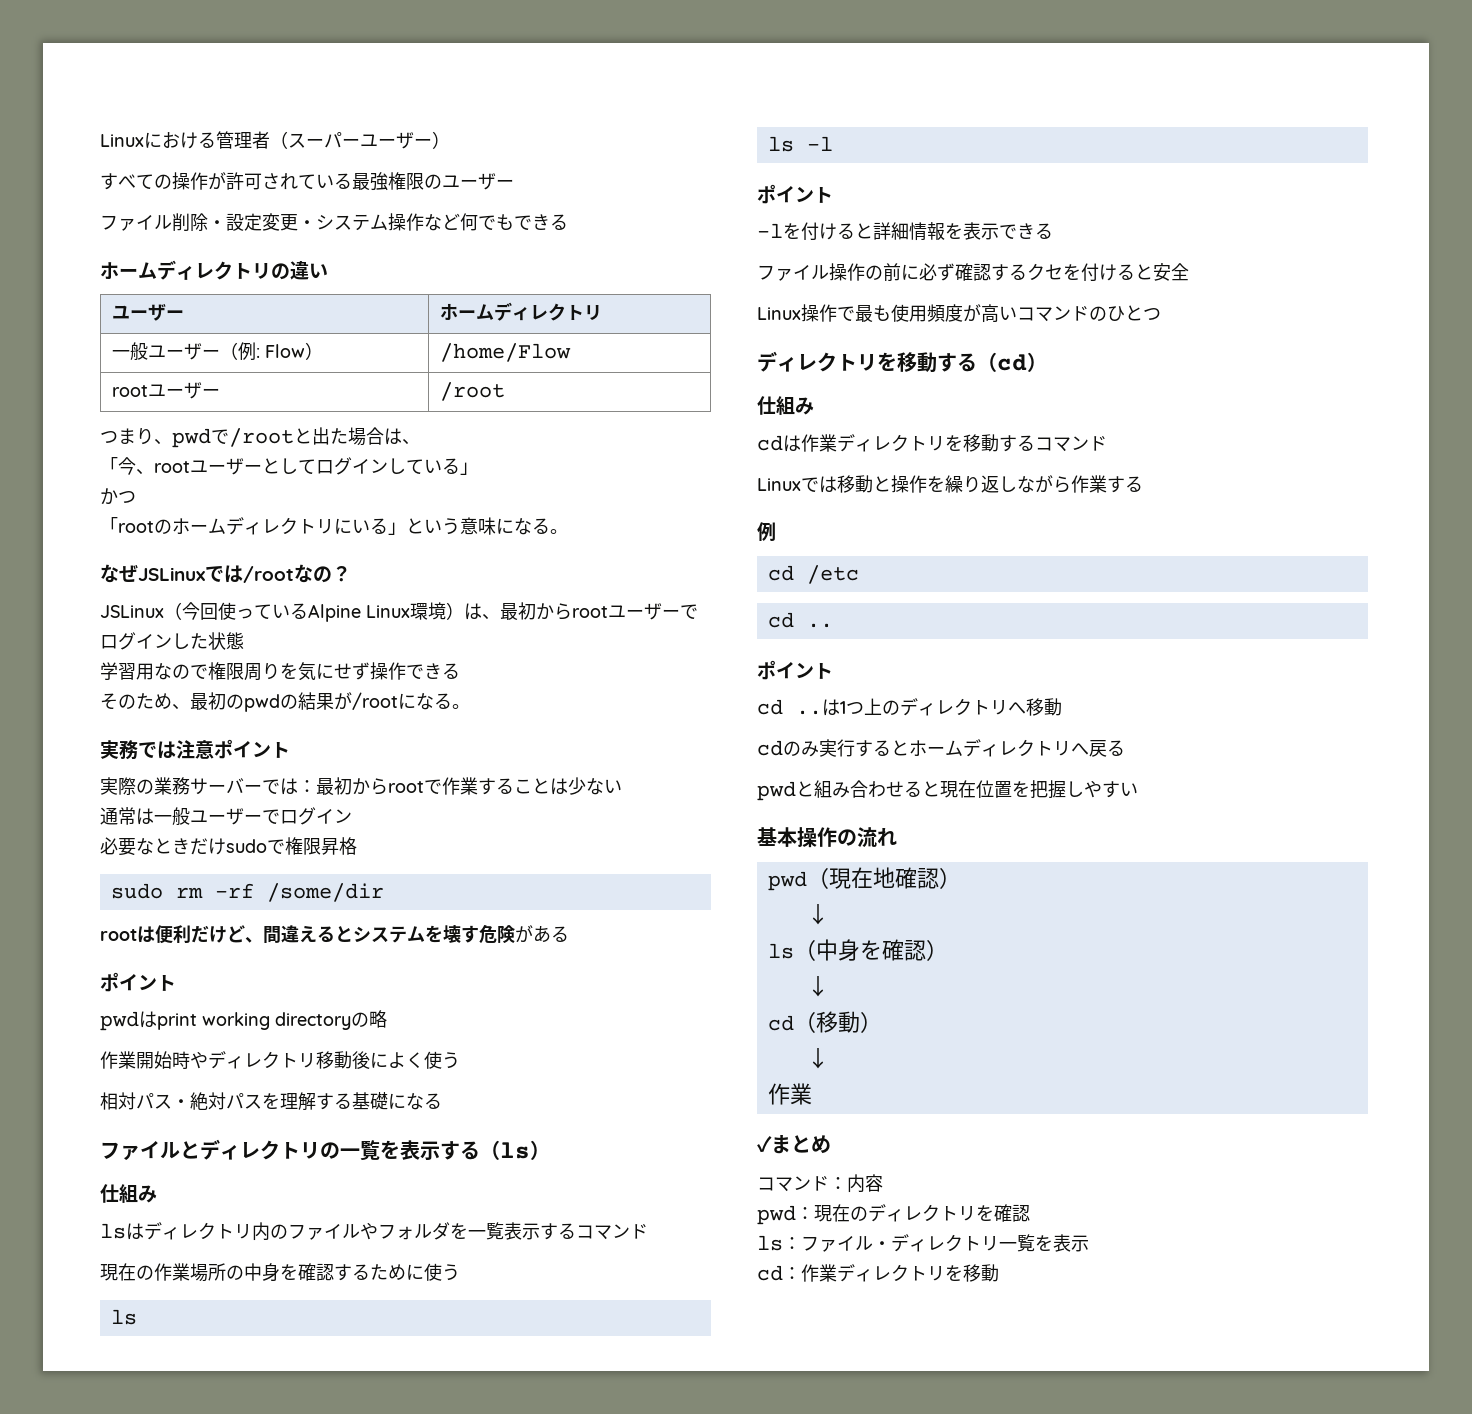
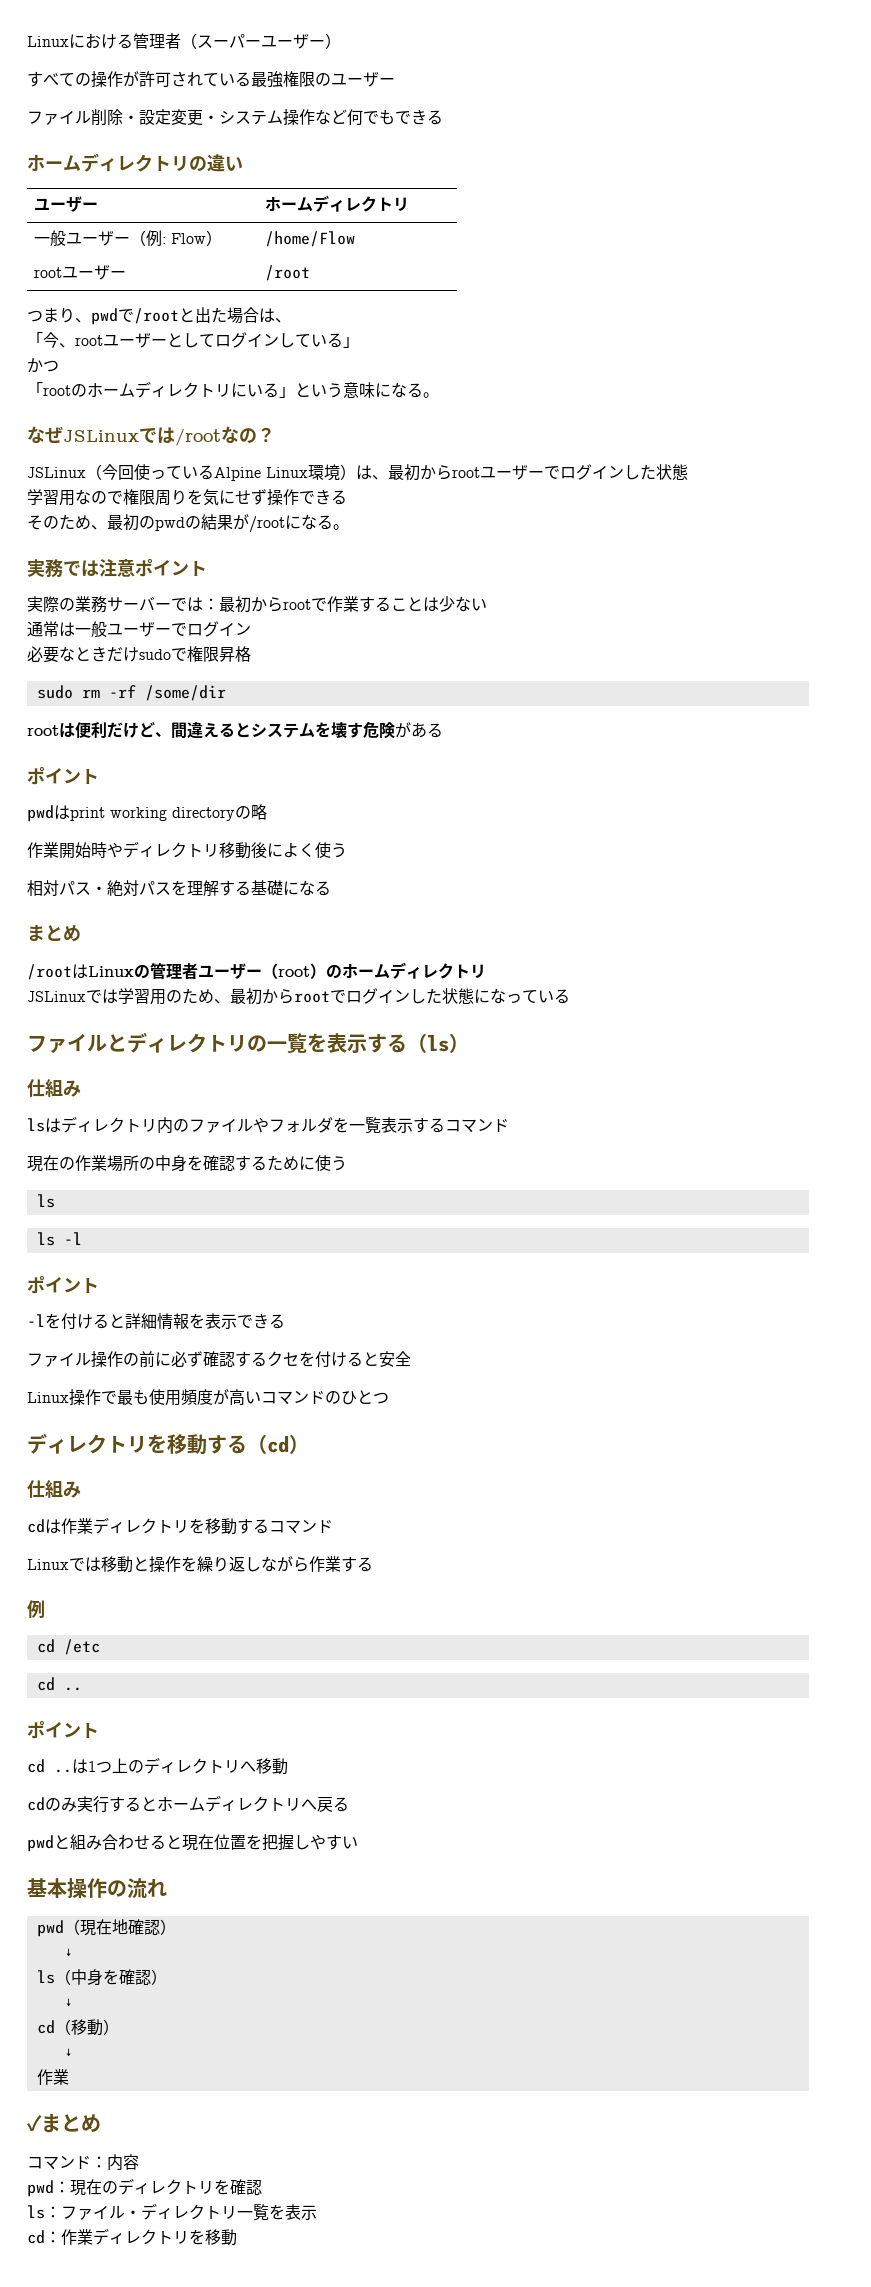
(442, 1101) none -> [27,925,81,942] [27,962,486,980] [27,988,570,1005] // まとめ // /rootはLinuxの管理者ユーザー（root）のホームディレクトリ // JSLinuxでは学習用のため、最初からrootでログインした状態になっている

